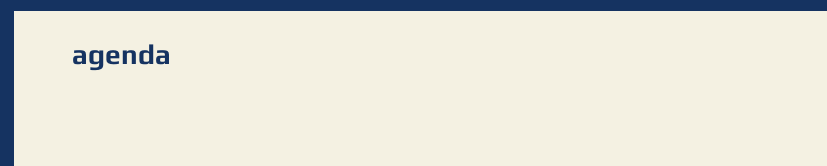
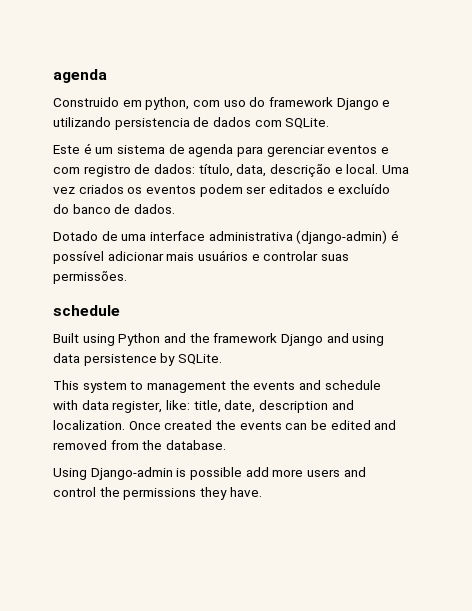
[72,44,171,71] agenda -> [53,69,107,83] [53,97,391,110] [53,117,330,130] [53,143,389,157] [53,164,409,177] [53,184,391,197] [53,204,175,214] [53,230,399,244] [53,250,349,264] [53,271,127,284] [53,305,120,316] [53,333,385,346] [53,353,222,366] [53,380,381,393] [53,400,354,413] [53,420,397,430] [53,440,226,450] [53,467,366,480] [53,487,262,500] agenda // Construido em python, com uso do framework Django e utilizando persistencia de dados com SQLite. // Este é um sistema de agenda para gerenciar eventos e com registro de dados: título, data, descrição e local. Uma vez criados os eventos podem ser editados e excluído do banco de dados. // Dotado de uma interface administrativa (django-admin) é possível adicionar mais usuários e controlar suas permissões. // schedule // Built using Python and the framework Django and using data persistence by SQLite. // This system to management the events and schedule with data register, like: title, date, description and localization. Once created the events can be edited and removed from the database. // Using Django-admin is possible add more users and control the permissions they have.

